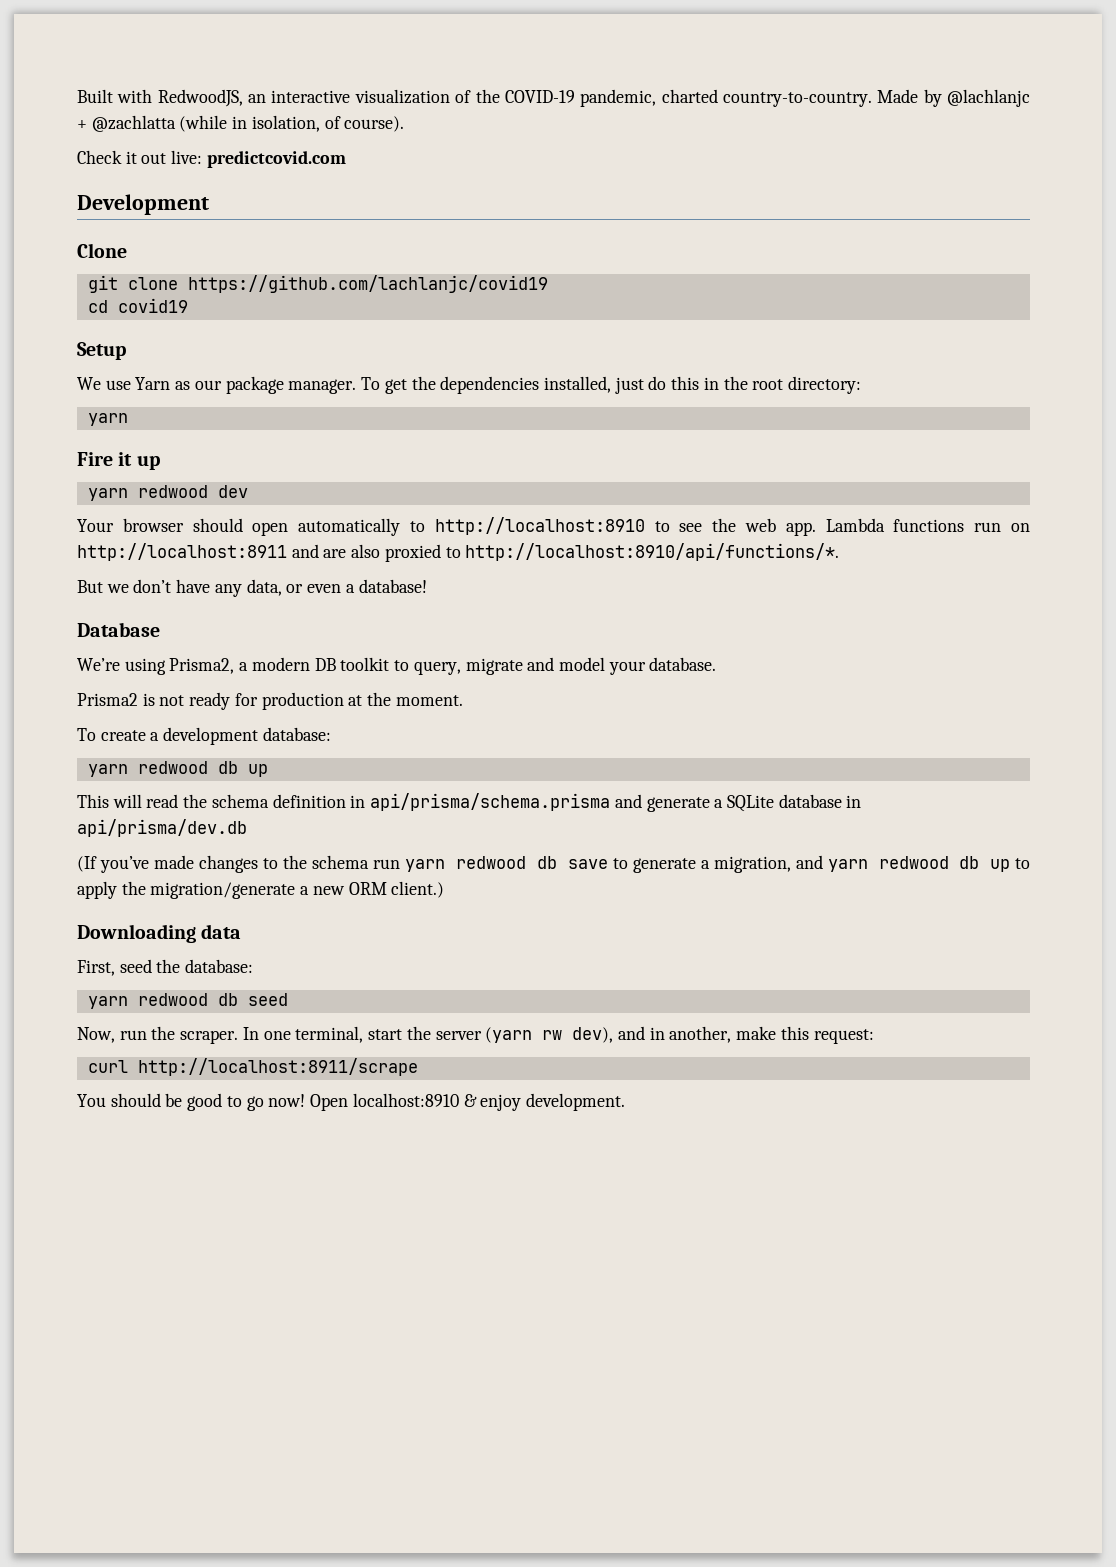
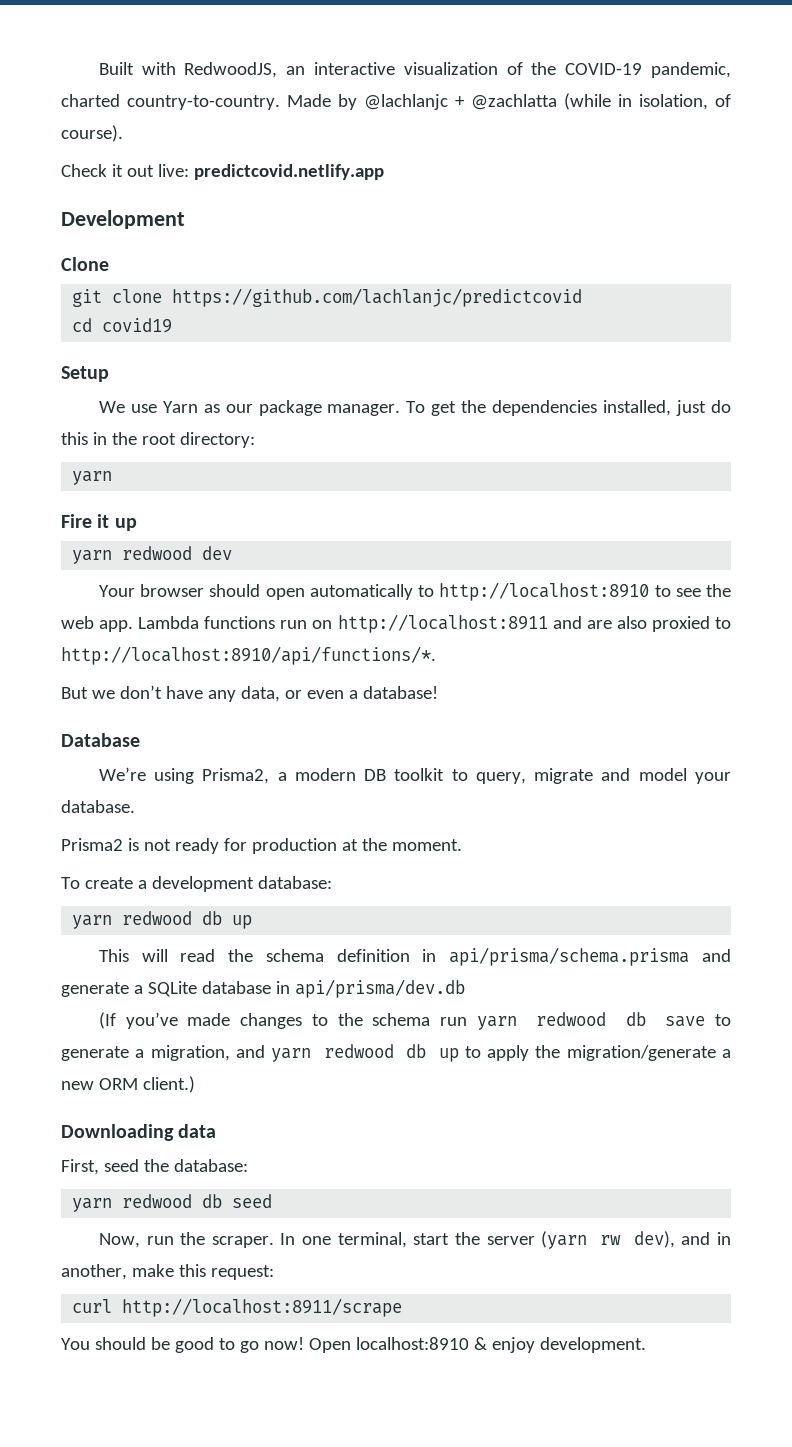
[206,151,346,168] predictcovid.com -> [193,164,384,180] predictcovid.netlify.app
[187,275,548,293] https://github.com/lachlanjc/covid19 -> [172,288,583,307] https://github.com/lachlanjc/predictcovid

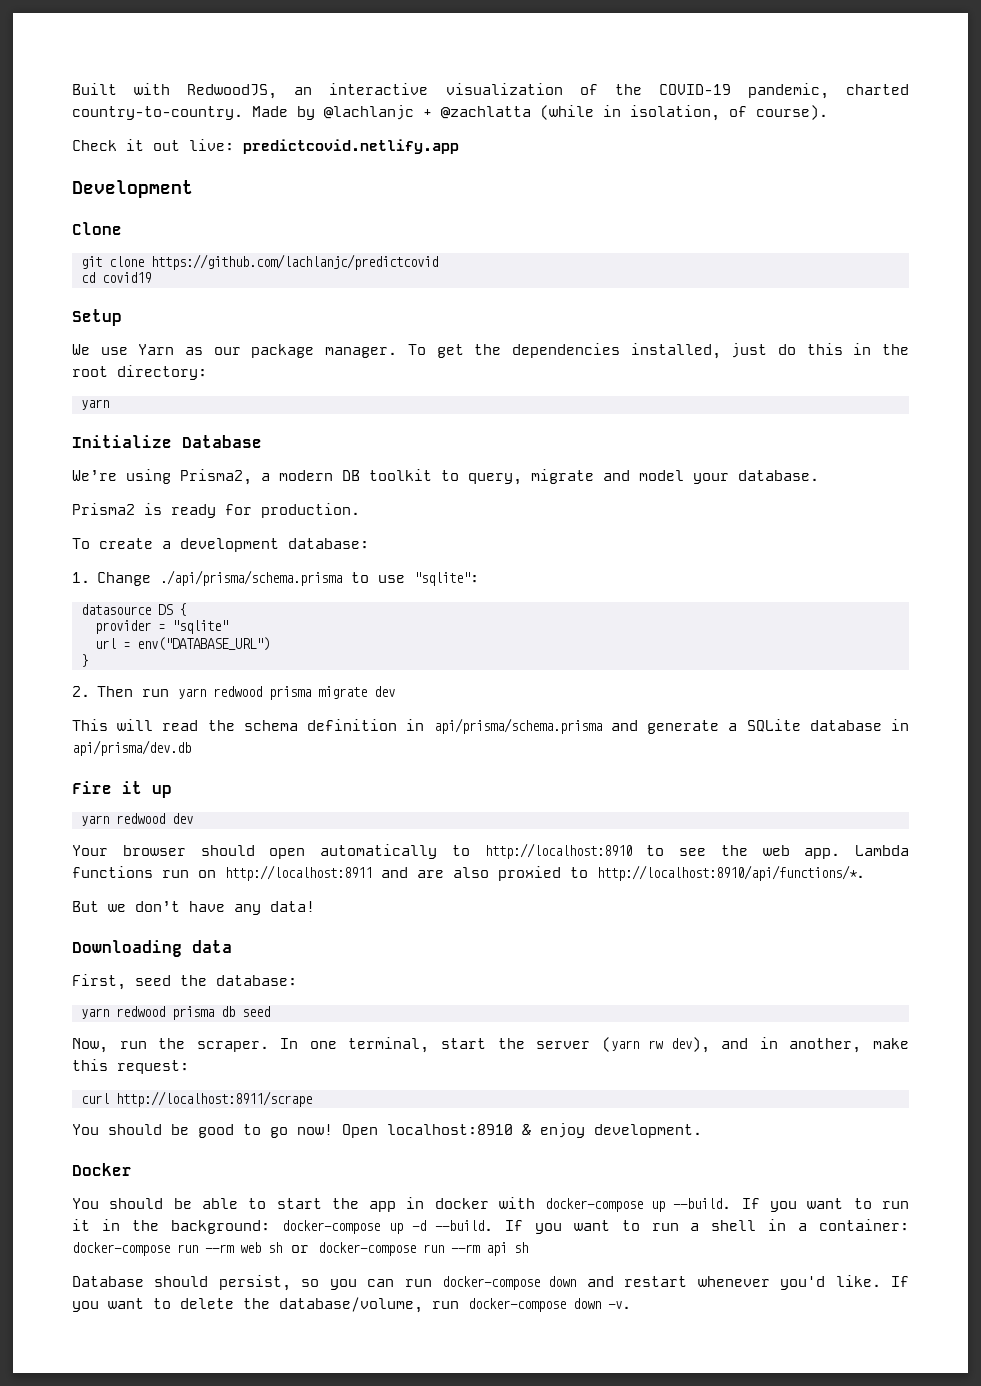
(113, 478) none -> [72,435,262,448] [72,469,819,485] [72,503,360,518] [72,538,369,552] [72,570,480,586] [80,603,186,616] [94,620,228,634] [94,637,270,651] [80,654,88,667] [72,686,396,700] [72,718,910,734] [72,740,191,756] // Initialize Database // We’re using Prisma2, a modern DB toolkit to query, migrate and model your database. // Prisma2 is ready for production. // To create a development database: // 1. Change ./api/prisma/schema.prisma to use "sqlite": // datasource DS { // provider = "sqlite" // url = env("DATABASE_URL") // } // 2. Then run yarn redwood prisma migrate dev // This will read the schema definition in api/prisma/schema.prisma and generate a SQLite database in api/prisma/dev.db
[240,686,438,702] [61,733,140,747] [98,767,731,784] [61,800,135,813] [61,838,462,854] [61,876,332,892] [72,911,253,929] [98,947,731,966] [61,979,465,998] [98,1012,731,1030] [61,1044,731,1062] [61,1076,195,1093] data, or even a database! // Database // We’re using Prisma2, a modern DB toolkit to query, migrate and model your database. // Prisma2 is not ready for production at the moment. // To create a development database: // yarn redwood db up // This will read the schema definition in api/prisma/schema.prisma and generate a SQLite database in api/prisma/dev.db // (If you’ve made changes to the schema run yarn redwood db save to generate a migration, and yarn redwood db up to apply the migration/generate a new ORM client.) -> [270,901,315,912] data!
(193, 1201) none -> [171,1006,214,1020] prisma
(646, 1345) none -> [72,1163,132,1176] [72,1197,909,1212] [72,1219,910,1234] [72,1242,528,1256] [72,1275,910,1291] [72,1297,631,1313] // Docker // You should be able to start the app in docker with docker-compose up --build. If you want to run it in the background: docker-compose up -d --build. If you want to run a shell in a container: docker-compose run --rm web sh or docker-compose run --rm api sh // Database should persist, so you can run docker-compose down and restart whenever you'd like. If you want to delete the database/volume, run docker-compose down -v.

